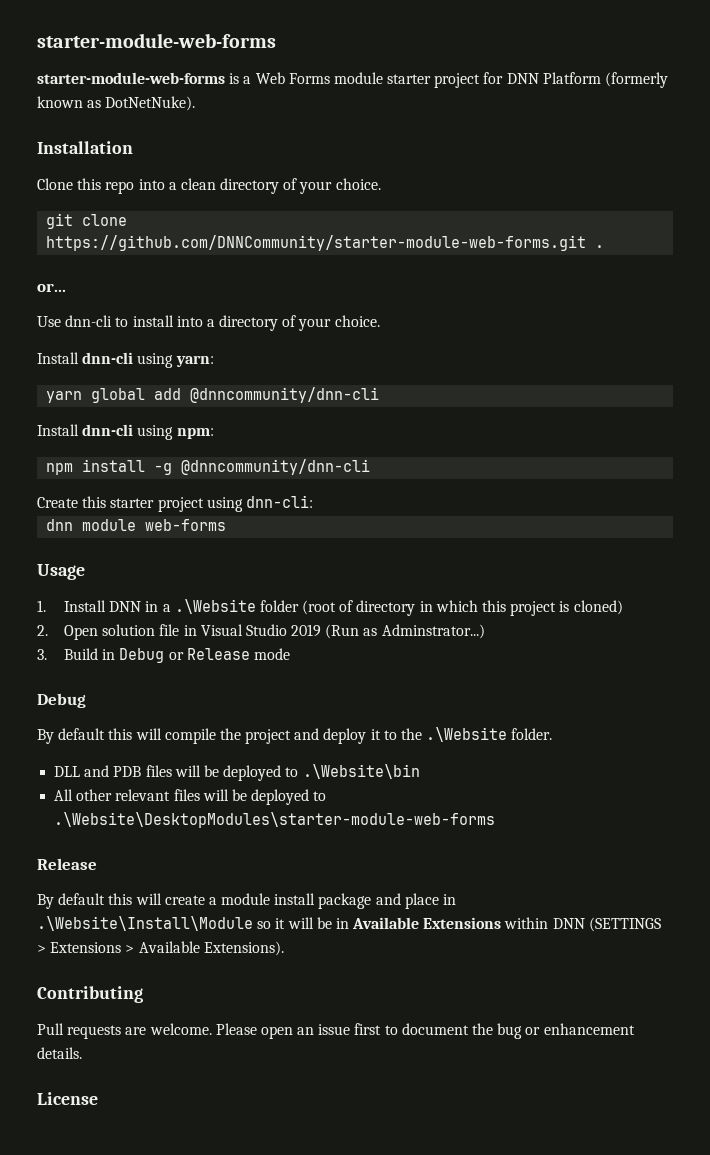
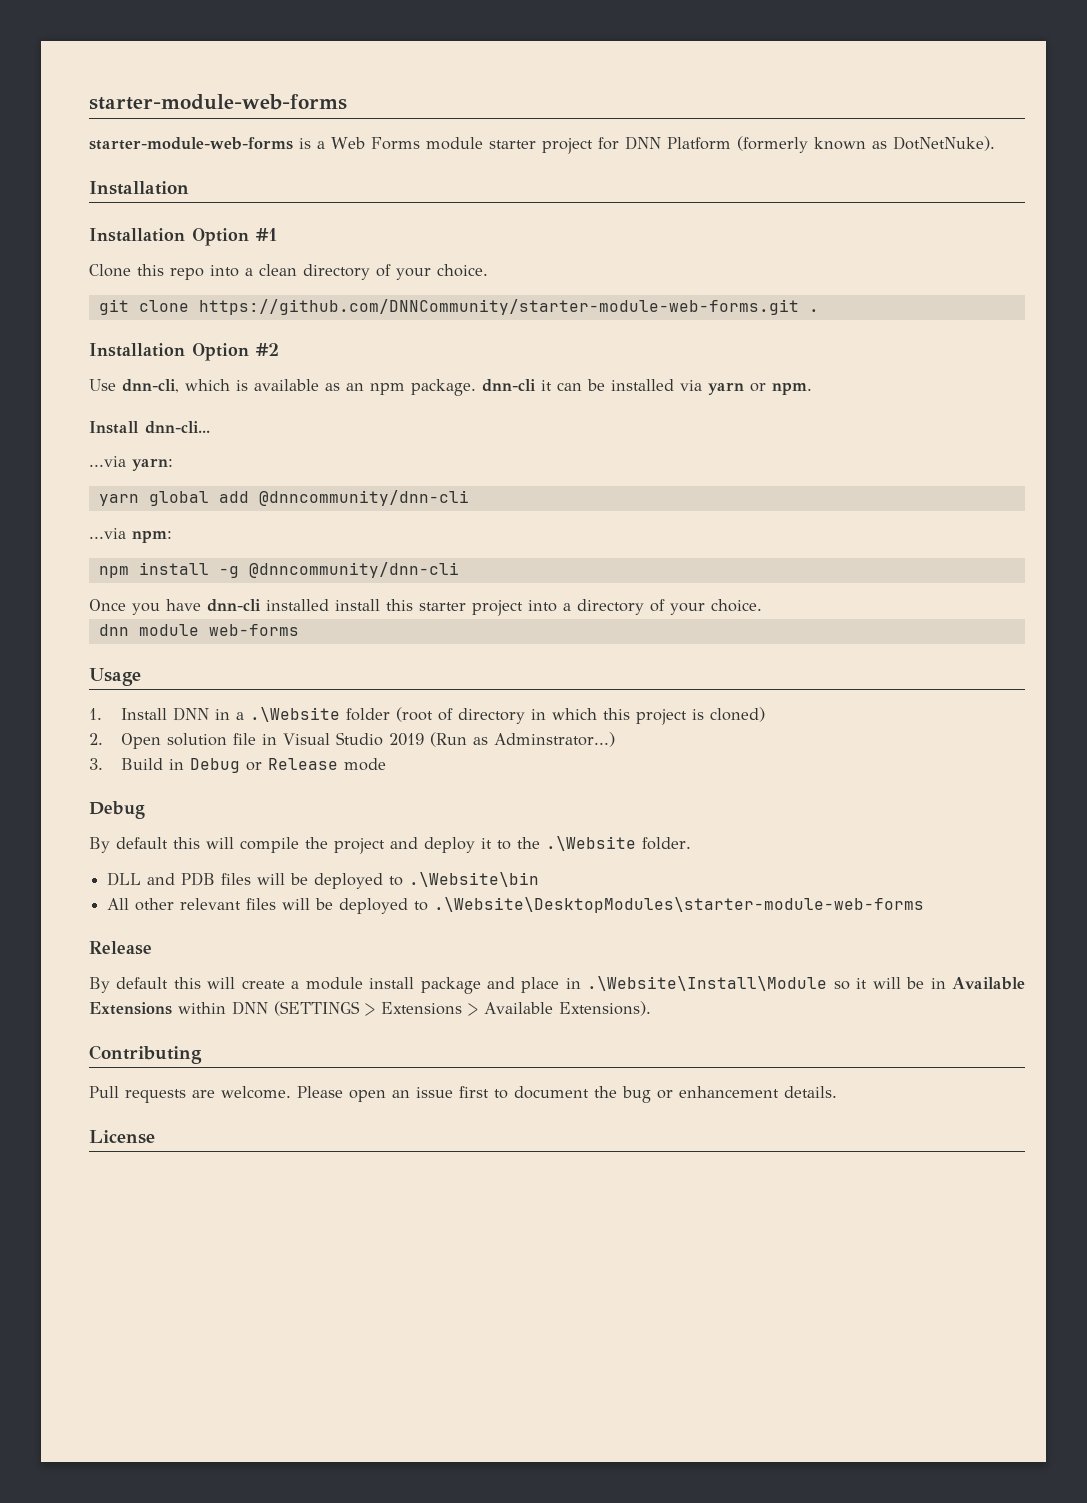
(133, 147) none -> [89,228,278,246] // Installation Option #1
[37,283,66,292] [37,315,380,331] [37,352,174,368] or... // Use dnn-cli to install into a directory of your choice. // Install dnn-cli using -> [89,343,279,361] [89,379,812,396] [89,421,210,434] [89,456,126,467] Installation Option #2 // Use dnn-cli, which is available as an npm package. dnn-cli it can be installed via yarn or npm. // Install dnn-cli... // ...via
[37,424,174,440] Install dnn-cli using -> [89,528,126,539] ...via
[37,495,313,512] Create this starter project using dnn-cli: -> [89,599,762,616] Once you have dnn-cli installed install this starter project into a directory of your choice.

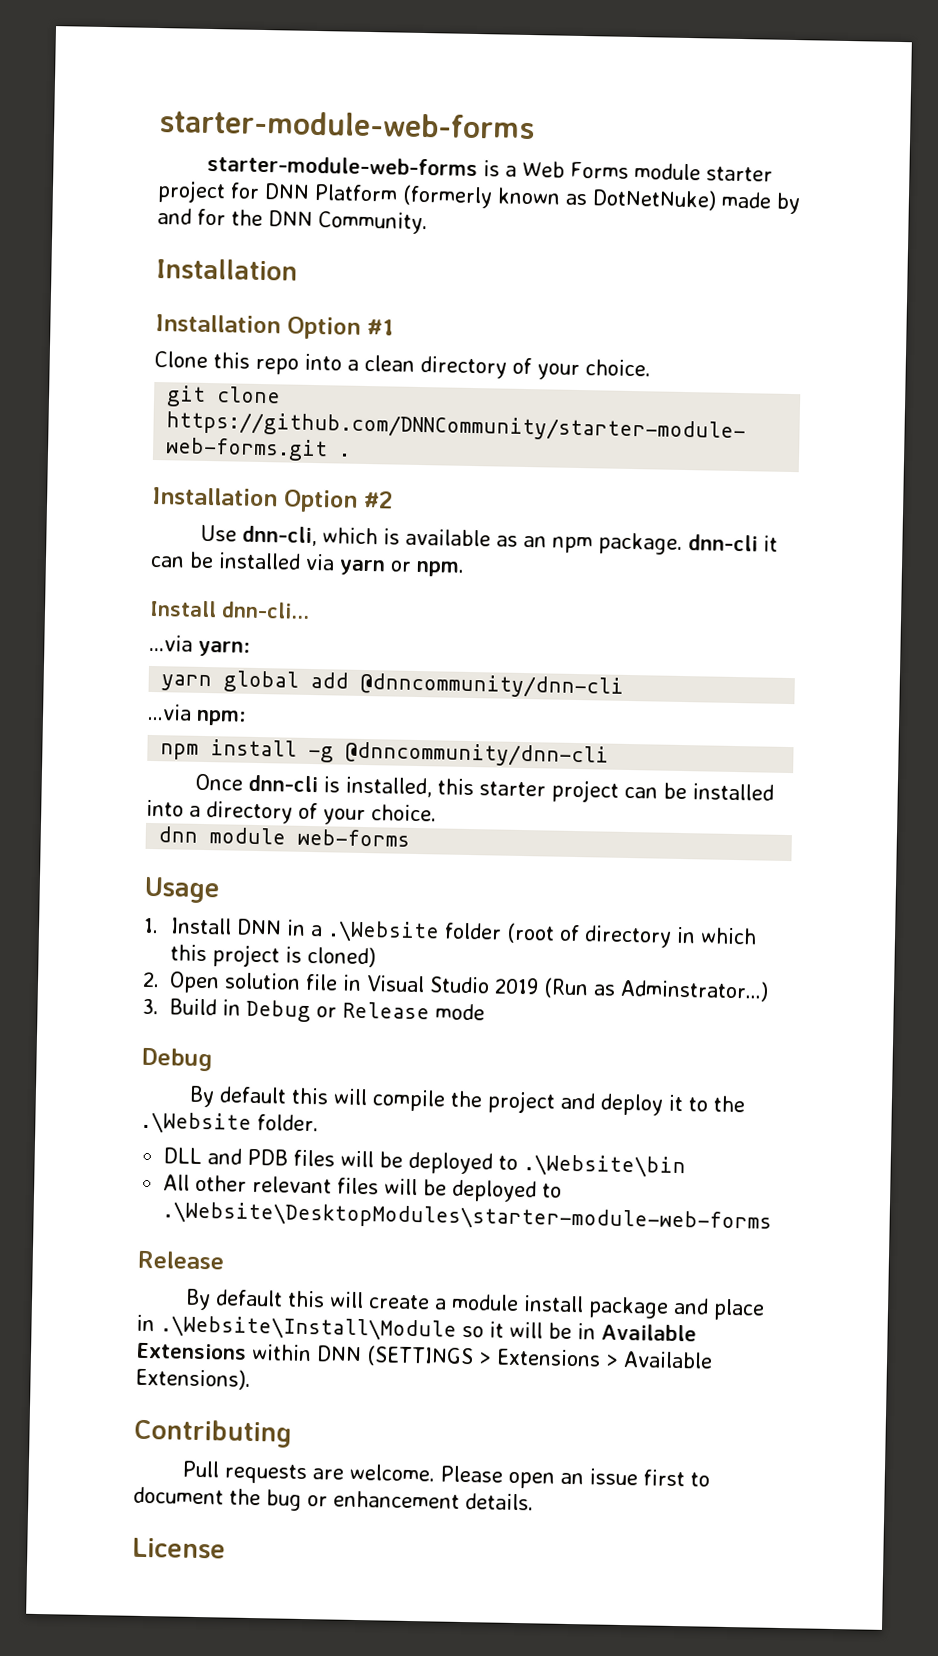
[892,136,995,151] DotNetNuke). -> [592,188,801,215] [157,208,428,235] DotNetNuke) made by and for the DNN Community.
[132,599,523,616] you have dnn-cli installed install this starter project -> [247,774,774,803] dnn-cli is installed, this starter project can be installed

